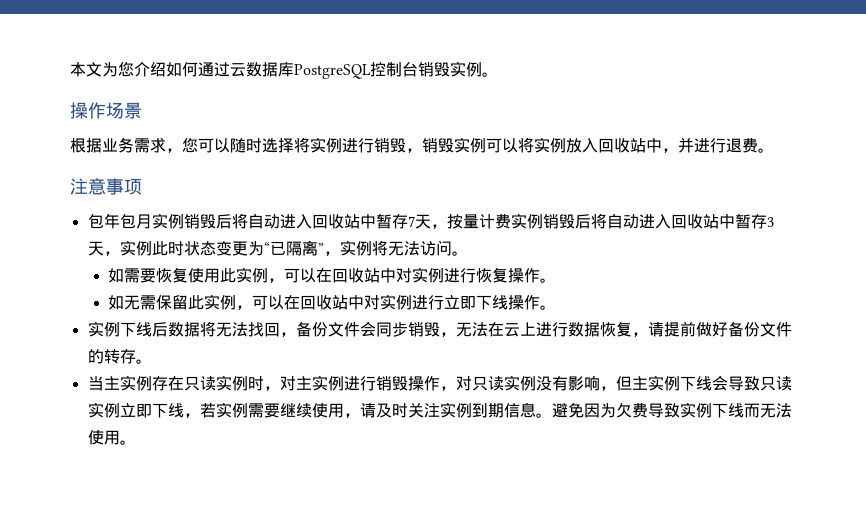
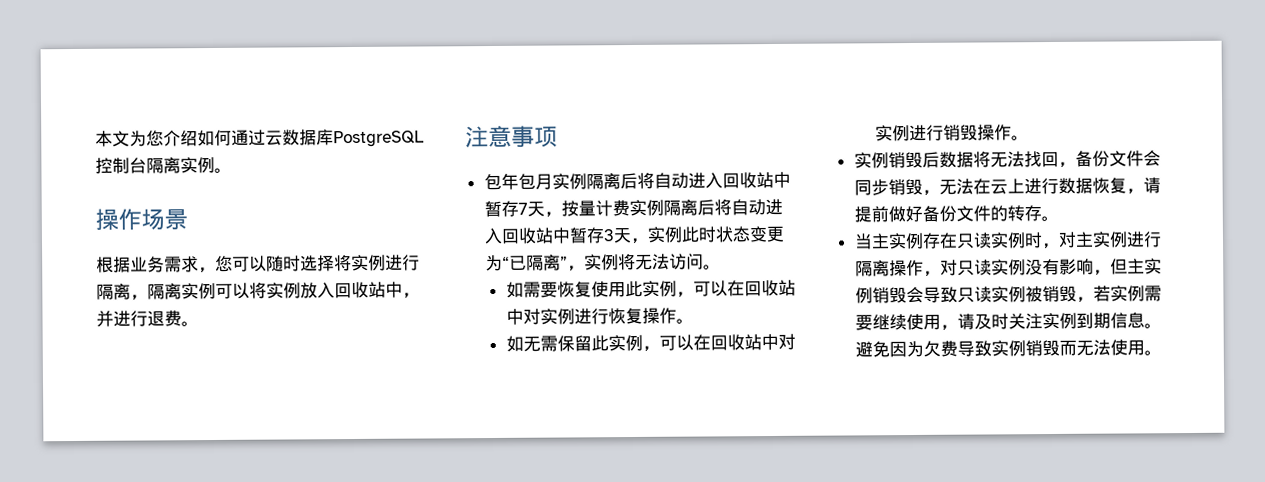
[418,62,450,77] 销毁 -> [146,157,181,174] 隔离
[374,138,454,153] 销毁，销毁 -> [96,283,182,301] 隔离，隔离
[183,214,216,229] 销毁 -> [585,173,621,190] 隔离
[542,214,575,229] 销毁 -> [662,199,698,216] 隔离
[444,295,509,310] 立即下线 -> [942,124,978,141] 销毁
[119,322,152,337] 下线 -> [887,151,923,169] 销毁
[375,376,408,391] 销毁 -> [854,260,890,277] 隔离
[679,376,712,391] 下线 -> [871,287,907,304] 销毁
[119,403,184,418] 立即下线 -> [1024,285,1077,303] 被销毁
[711,403,744,418] 下线 -> [1024,339,1060,357] 销毁

